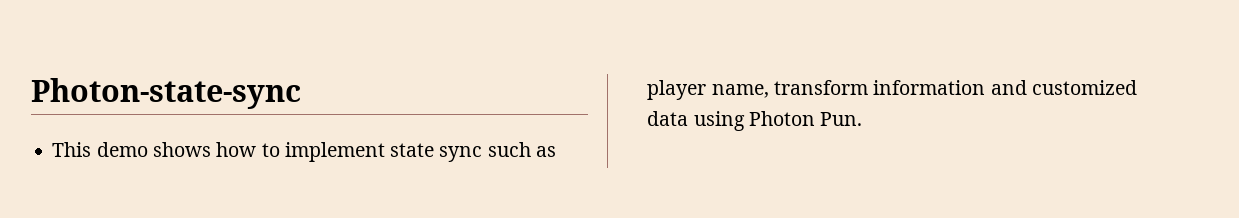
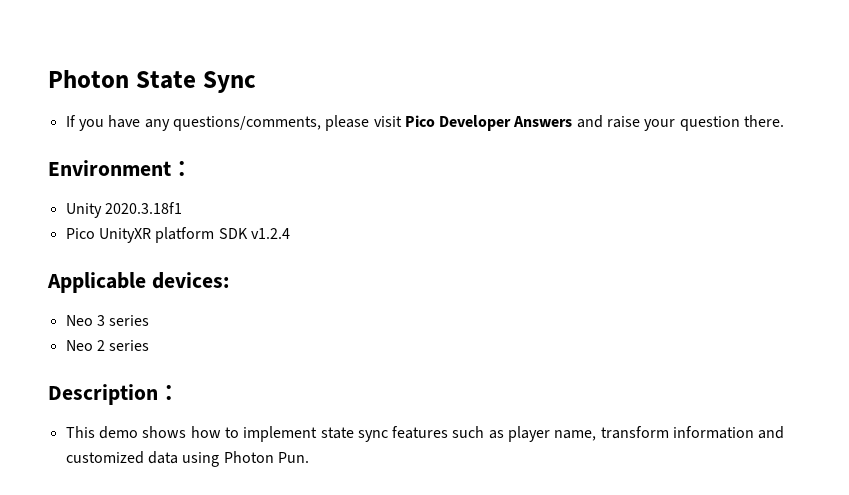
[31,78,301,109] Photon-state-sync -> [48,70,256,93] [65,115,785,131] [48,160,193,176] [65,202,182,218] [65,227,290,243] [47,272,229,293] [65,315,150,326] [65,340,150,351] [48,384,180,405] Photon State Sync // If you have any questions/comments, please visit Pico Developer Answers and raise your question there. // Environment： // Unity 2020.3.18f1 // Pico UnityXR platform SDK v1.2.4 // Applicable devices: // Neo 3 series // Neo 2 series // Description：
(483, 154) none -> [392,426,449,439] features

